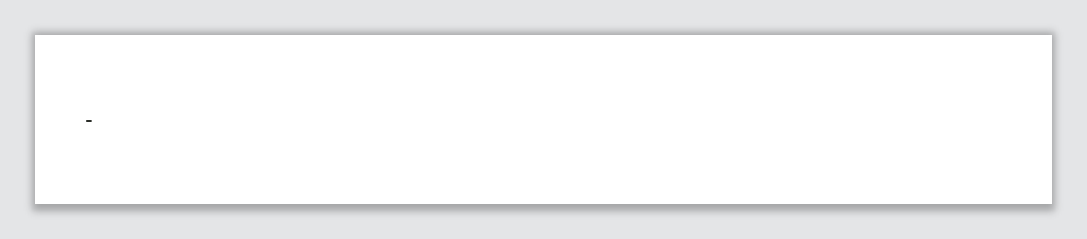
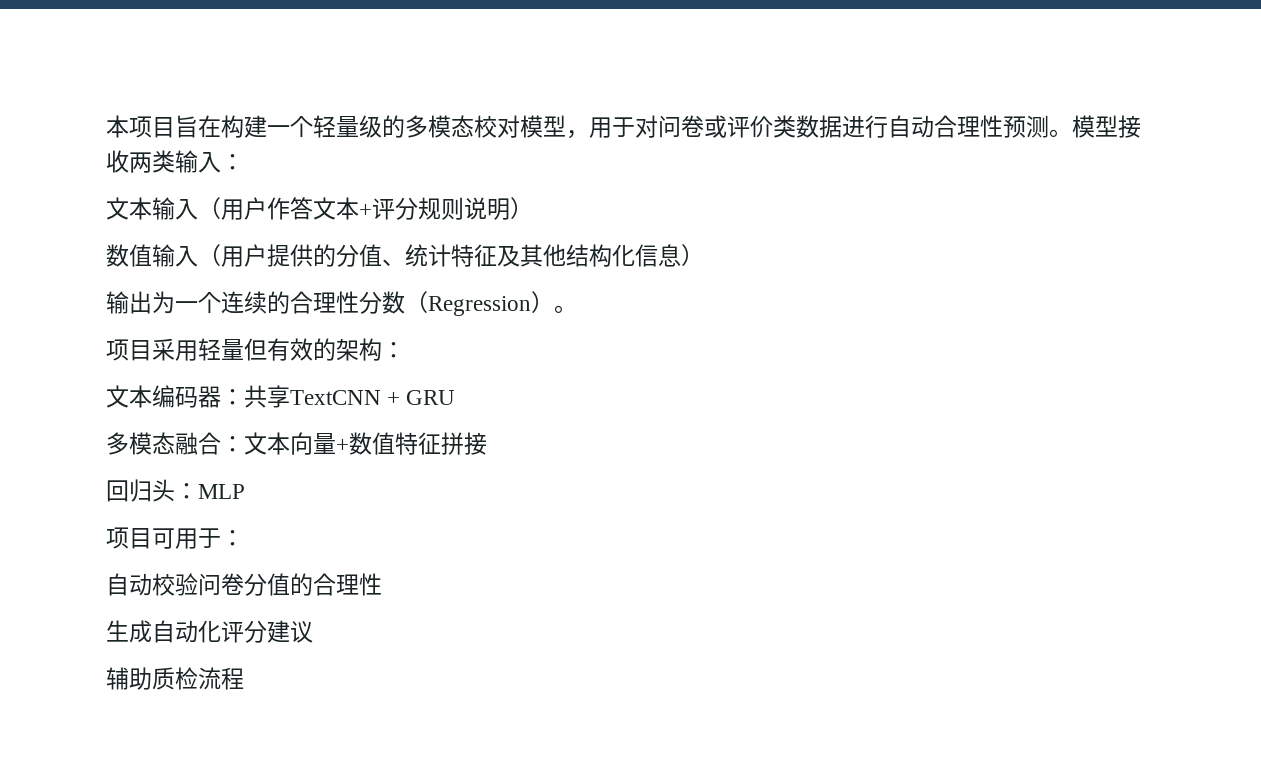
[85,120,93,127] - -> [106,115,1141,139] [106,150,244,173] [106,197,533,220] [106,244,704,267] [106,291,577,316] [106,338,405,361] [106,385,456,408] [106,432,487,455] [106,479,245,502] [106,527,244,549] [106,573,382,596] [106,620,313,643] [106,667,244,690] 本项目旨在构建一个轻量级的多模态校对模型，用于对问卷或评价类数据进行自动合理性预测。模型接收两类输入： // 文本输入（用户作答文本+评分规则说明） // 数值输入（用户提供的分值、统计特征及其他结构化信息） // 输出为一个连续的合理性分数（Regression）。 // 项目采用轻量但有效的架构： // 文本编码器：共享TextCNN + GRU // 多模态融合：文本向量+数值特征拼接 // 回归头：MLP // 项目可用于： // 自动校验问卷分值的合理性 // 生成自动化评分建议 // 辅助质检流程

